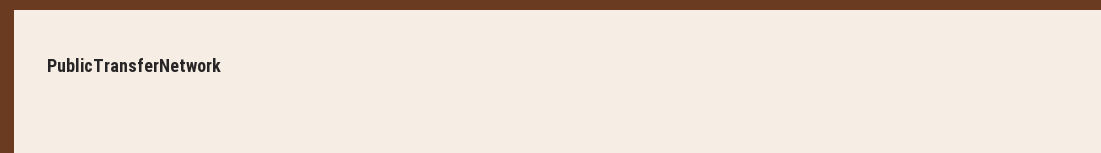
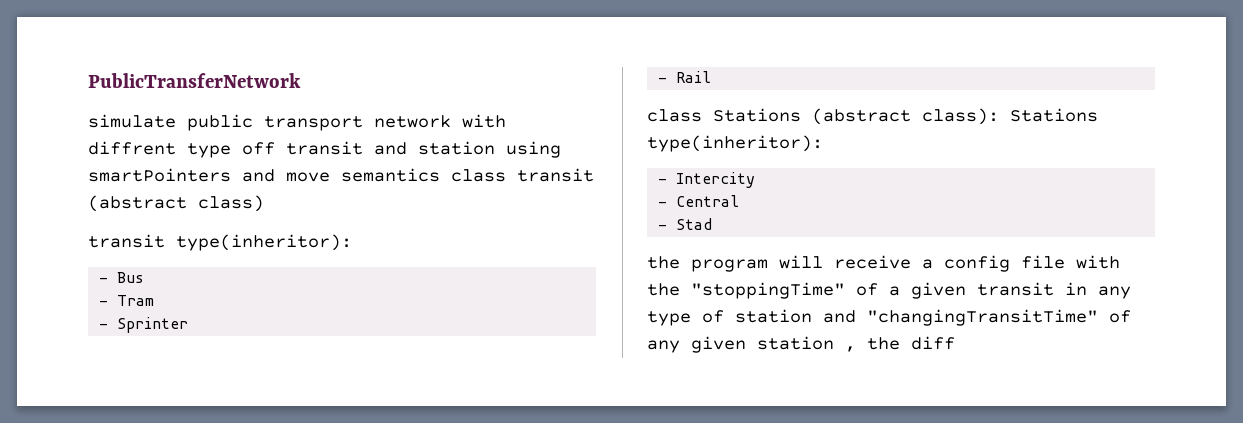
(221, 65) none -> [88,114,506,131] [88,141,561,158] [88,168,594,182] [88,195,264,212] [88,234,352,251] [99,272,145,283] [99,295,155,306] [99,317,189,333] [658,71,712,83] [647,108,1098,125] [647,135,823,152] [658,172,756,188] [658,195,740,207] [658,218,713,230] [647,255,1120,272] [647,282,1131,299] [647,309,1131,326] [647,336,955,353] // simulate public transport network with diffrent type off transit and station using smartPointers and move semantics class transit (abstract class) // transit type(inheritor): // - Bus // - Tram // - Sprinter // - Rail // class Stations (abstract class): Stations type(inheritor): // - Intercity // - Central // - Stad // the program will receive a config file with the "stoppingTime" of a given transit in any type of station and "changingTransitTime" of any given station , the diff

